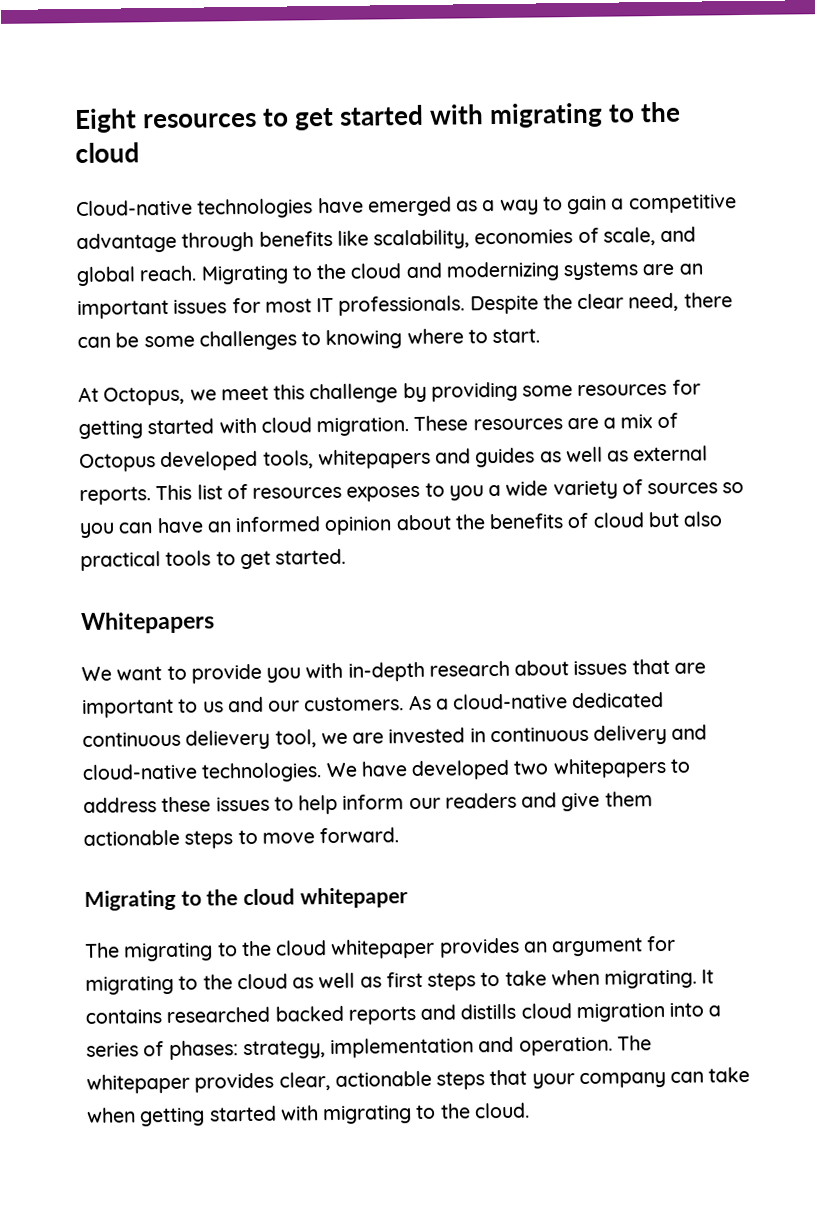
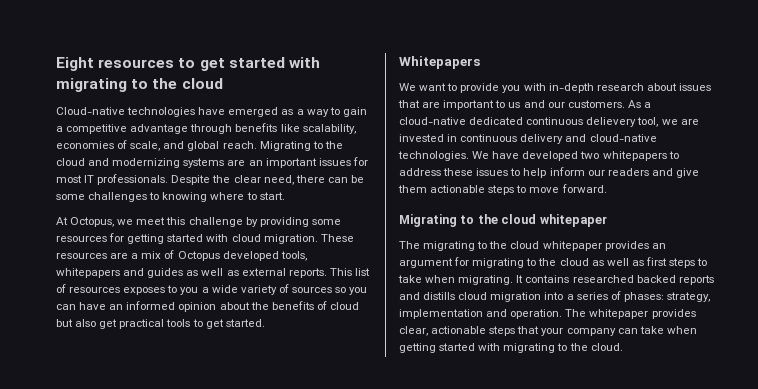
(724, 519) none -> [99,319,118,329] get

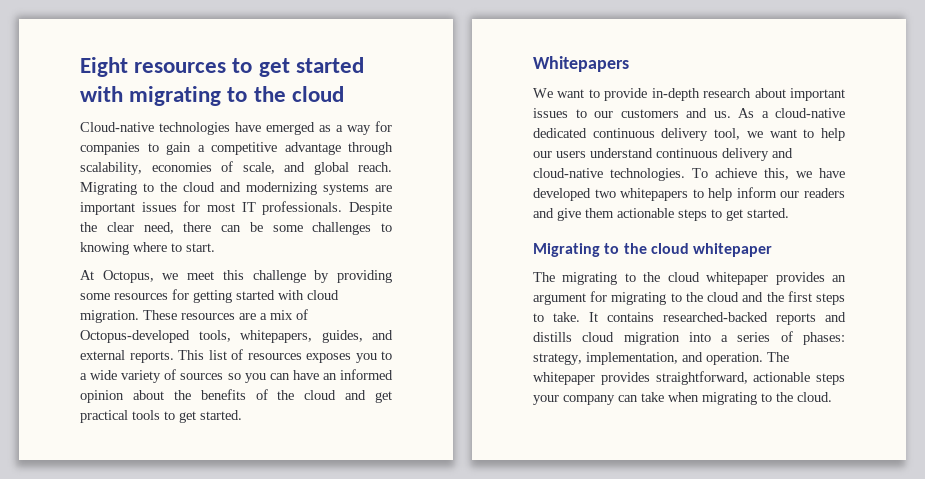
(329, 113) none -> [375,121,392,132] [80,142,140,155] for companies
[235,123,300,132] benefits like -> (393, 148) none
[248,160,263,166] an -> (392, 188) none
[177,251,307,261] [56,268,239,278] Octopus developed tools, whitepapers and guides as well as -> [80,330,393,343] Octopus-developed tools, whitepapers, guides, and
[167,285,199,295] to you -> [355,351,392,363] you to
[329,302,359,310] [56,319,97,327] cloud but also -> [277,390,367,400] the cloud and
[502,83,546,93] you with -> (648, 94) none
[678,83,711,91] [398,100,625,110] issues that are important to us and our customers. -> [790,88,845,101] [533,108,731,118] important issues to our customers and us.
[586,117,637,127] delievery -> [661,128,709,141] delivery
[680,119,699,125] [399,134,458,142] are invested in -> [769,128,845,141] [533,148,653,158] want to help our users understand
[472,151,490,159] We -> [692,168,812,180] To achieve this, we
[399,168,521,176] address these issues to -> (704, 193) none
[529,184,607,193] move forward. -> [726,208,789,221] get started.
[591,257,708,268] [398,275,676,285] as well as first steps to take when migrating. It contains researched backed -> [742,291,845,305] [533,312,768,322] and the first steps to take. It contains researched-backed
[399,309,483,319] implementation -> [586,352,678,365] implementation,
[399,326,540,336] clear, actionable steps that -> [655,371,845,385] straightforward, actionable steps
[399,343,501,353] getting started with -> (699, 397) none

